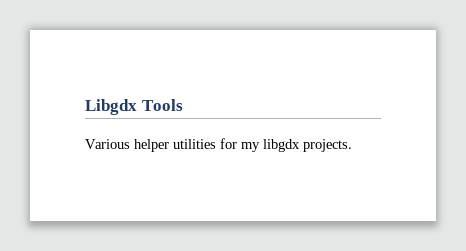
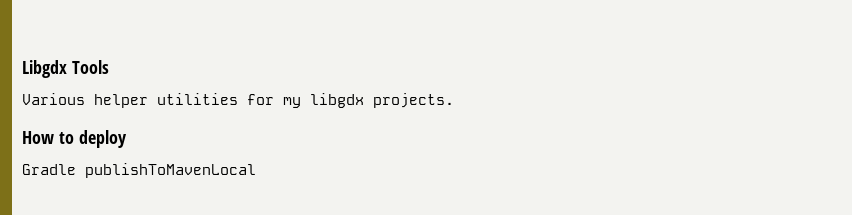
(352, 145) none -> [22,130,127,148] [22,163,256,178] // How to deploy // Gradle publishToMavenLocal

